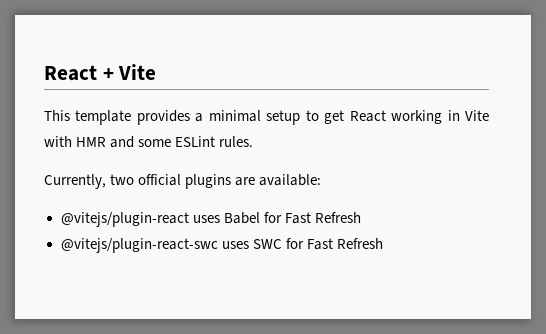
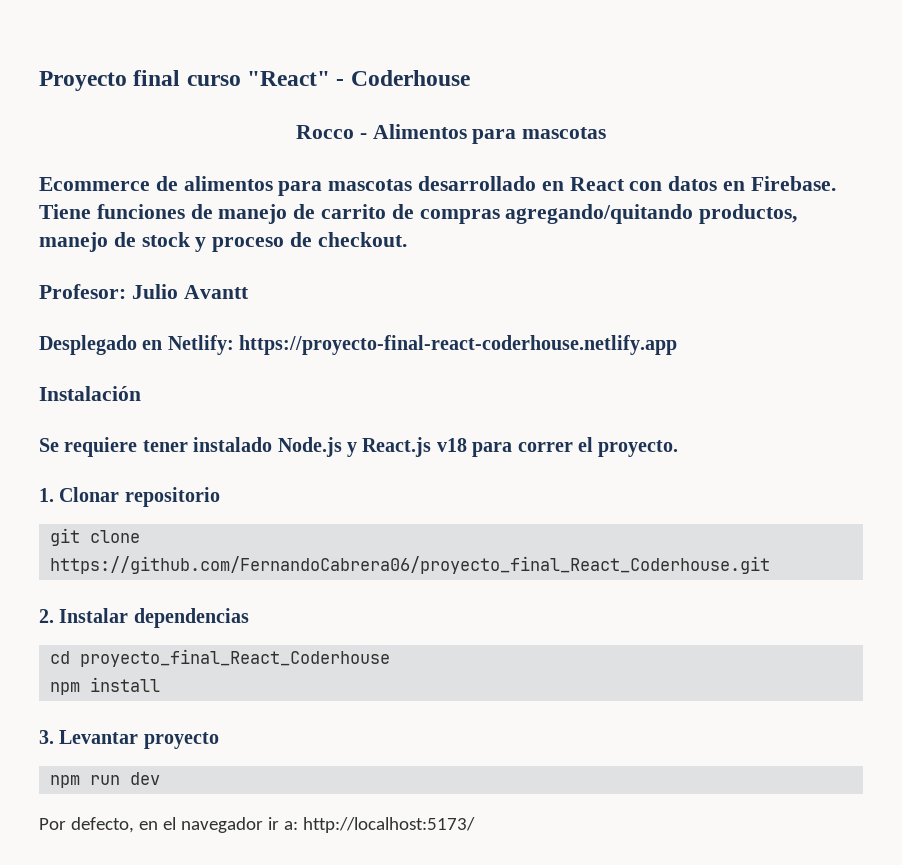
[44,64,157,81] [44,110,489,125] [44,136,254,148] [44,174,322,189] [60,212,361,227] [60,238,383,253] React + Vite // This template provides a minimal setup to get React working in Vite with HMR and some ESLint rules. // Currently, two official plugins are available: // @vitejs/plugin-react uses Babel for Fast Refresh // @vitejs/plugin-react-swc uses SWC for Fast Refresh -> [39,70,470,91] [295,124,607,144] [39,176,836,196] [39,204,798,224] [39,232,407,252] [39,284,249,299] [39,335,678,355] [39,386,141,401] [39,437,679,457] [39,487,220,507] [50,528,141,546] [50,556,771,574] [39,608,249,628] [50,649,391,667] [50,677,161,695] [39,730,219,749] [50,772,161,788] [39,817,475,833] Proyecto final curso "React" - Coderhouse // Rocco - Alimentos para mascotas // Ecommerce de alimentos para mascotas desarrollado en React con datos en Firebase. Tiene funciones de manejo de carrito de compras agregando/quitando productos, manejo de stock y proceso de checkout. // Profesor: Julio Avantt // Desplegado en Netlify: https://proyecto-final-react-coderhouse.netlify.app // Instalación // Se requiere tener instalado Node.js y React.js v18 para correr el proyecto. // 1. Clonar repositorio // git clone https://github.com/FernandoCabrera06/proyecto_final_React_Coderhouse.git // 2. Instalar dependencias // cd proyecto_final_React_Coderhouse // npm install // 3. Levantar proyecto // npm run dev // Por defecto, en el navegador ir a: http://localhost:5173/

